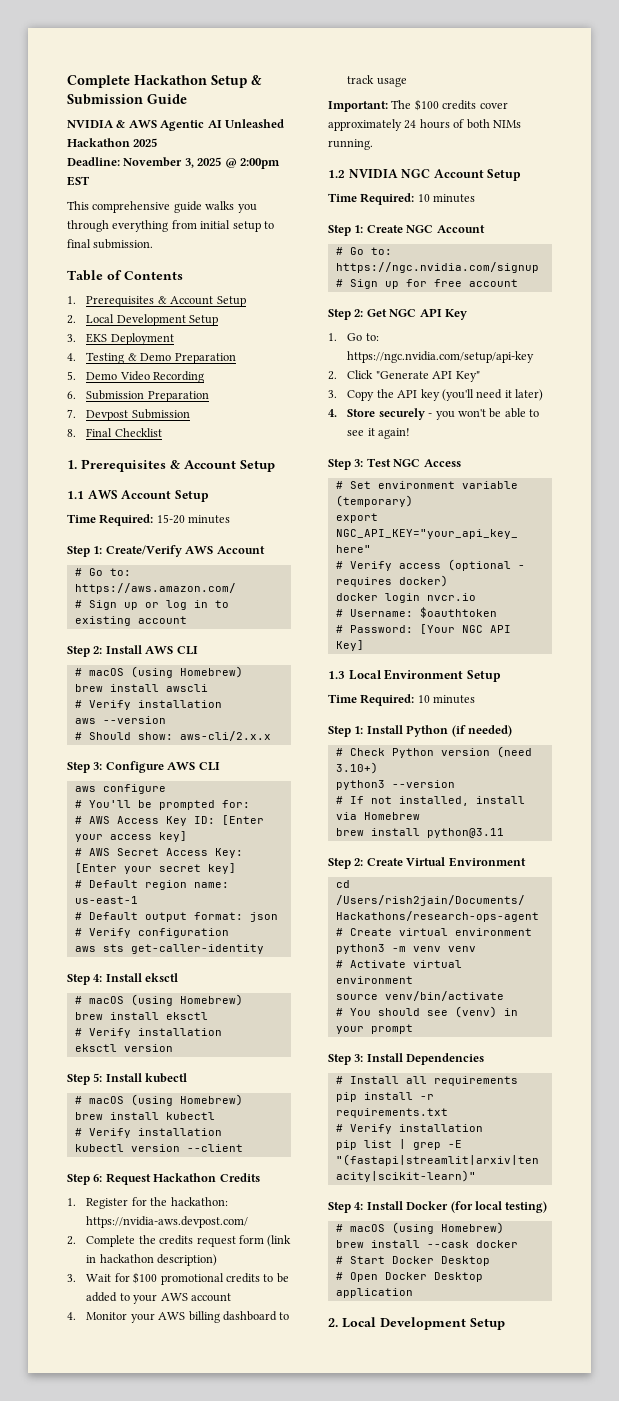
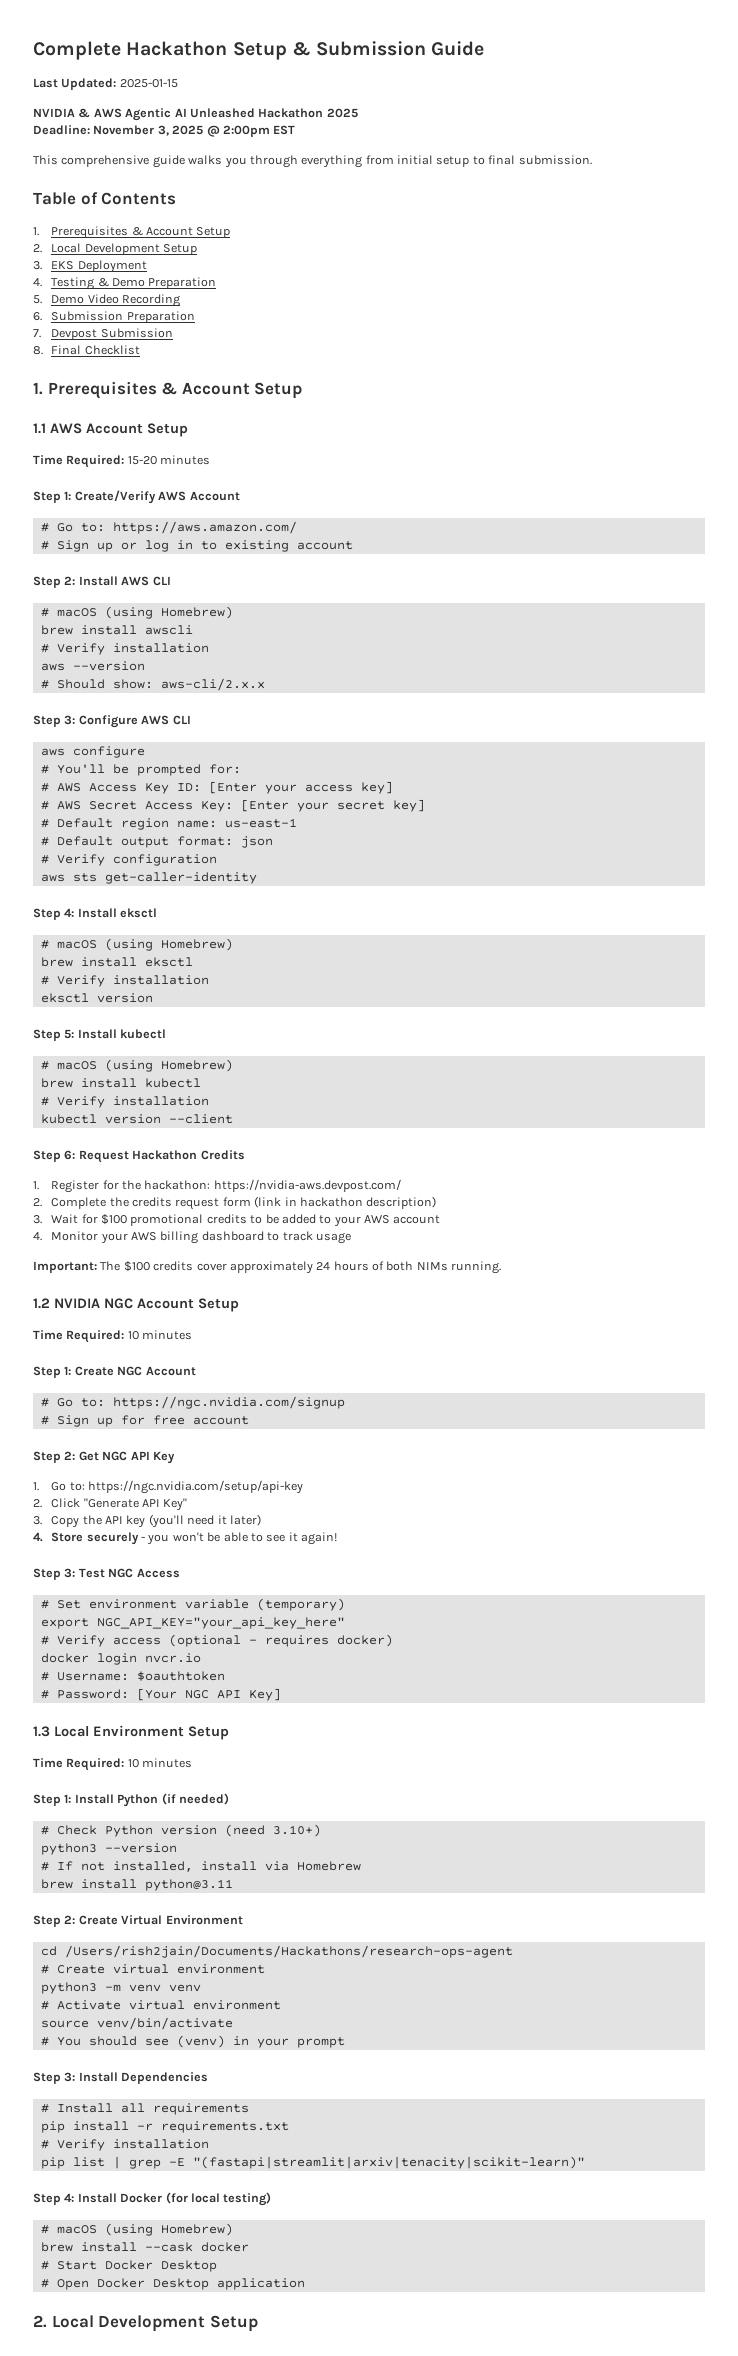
(187, 99) none -> [33,78,178,90] // Last Updated: 2025-01-15

